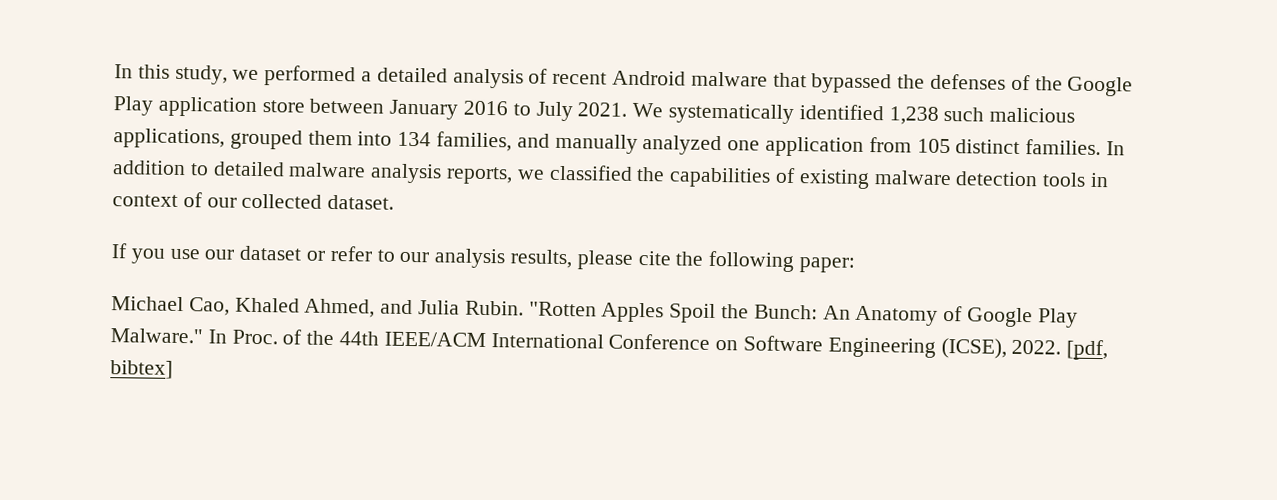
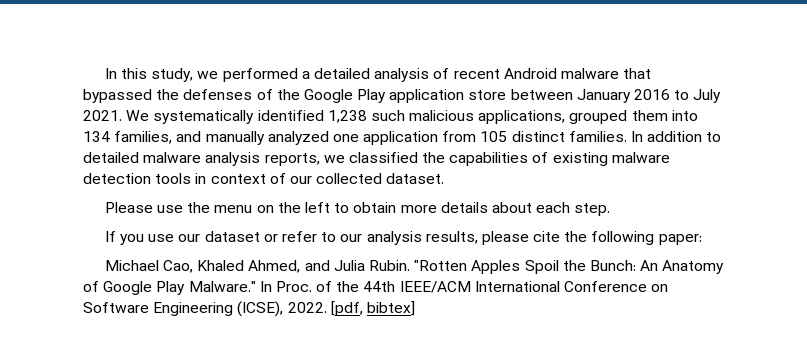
(395, 202) none -> [104,202,611,216] // Please use the menu on the left to obtain more details about each step.

